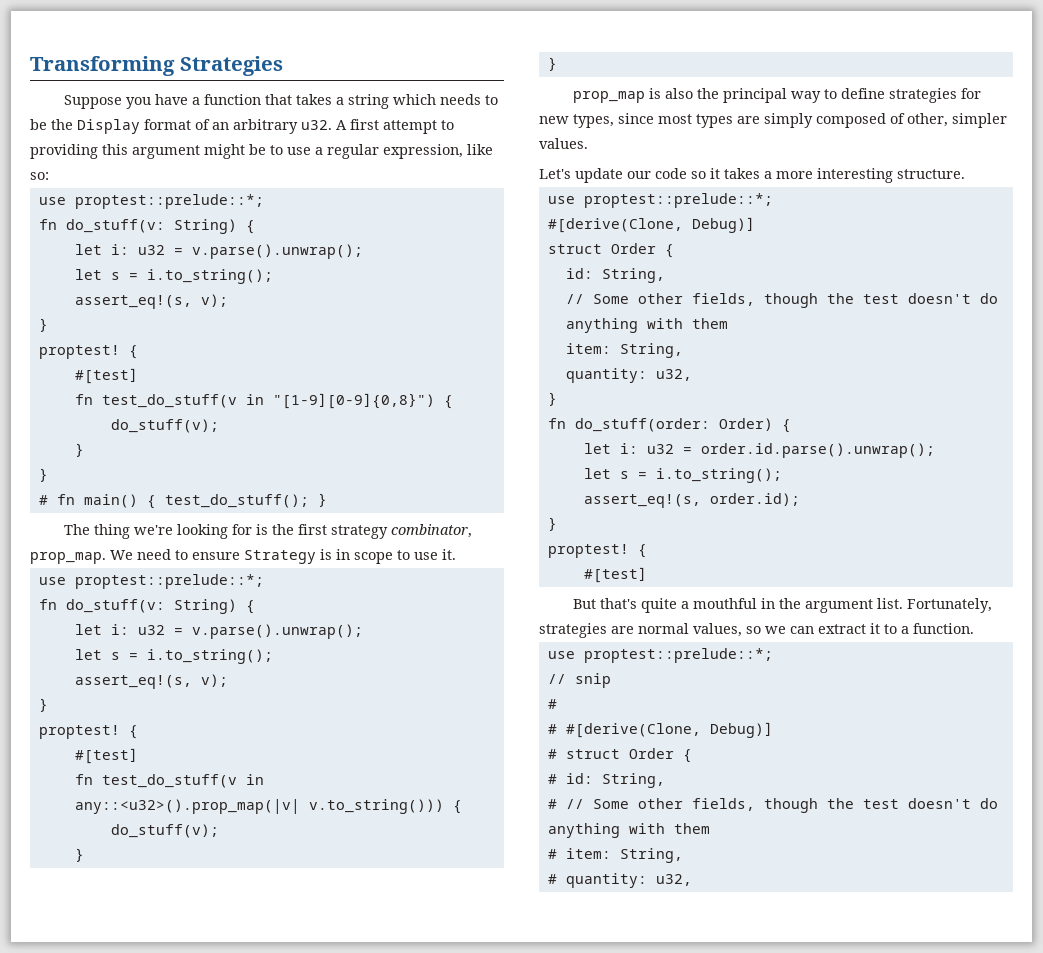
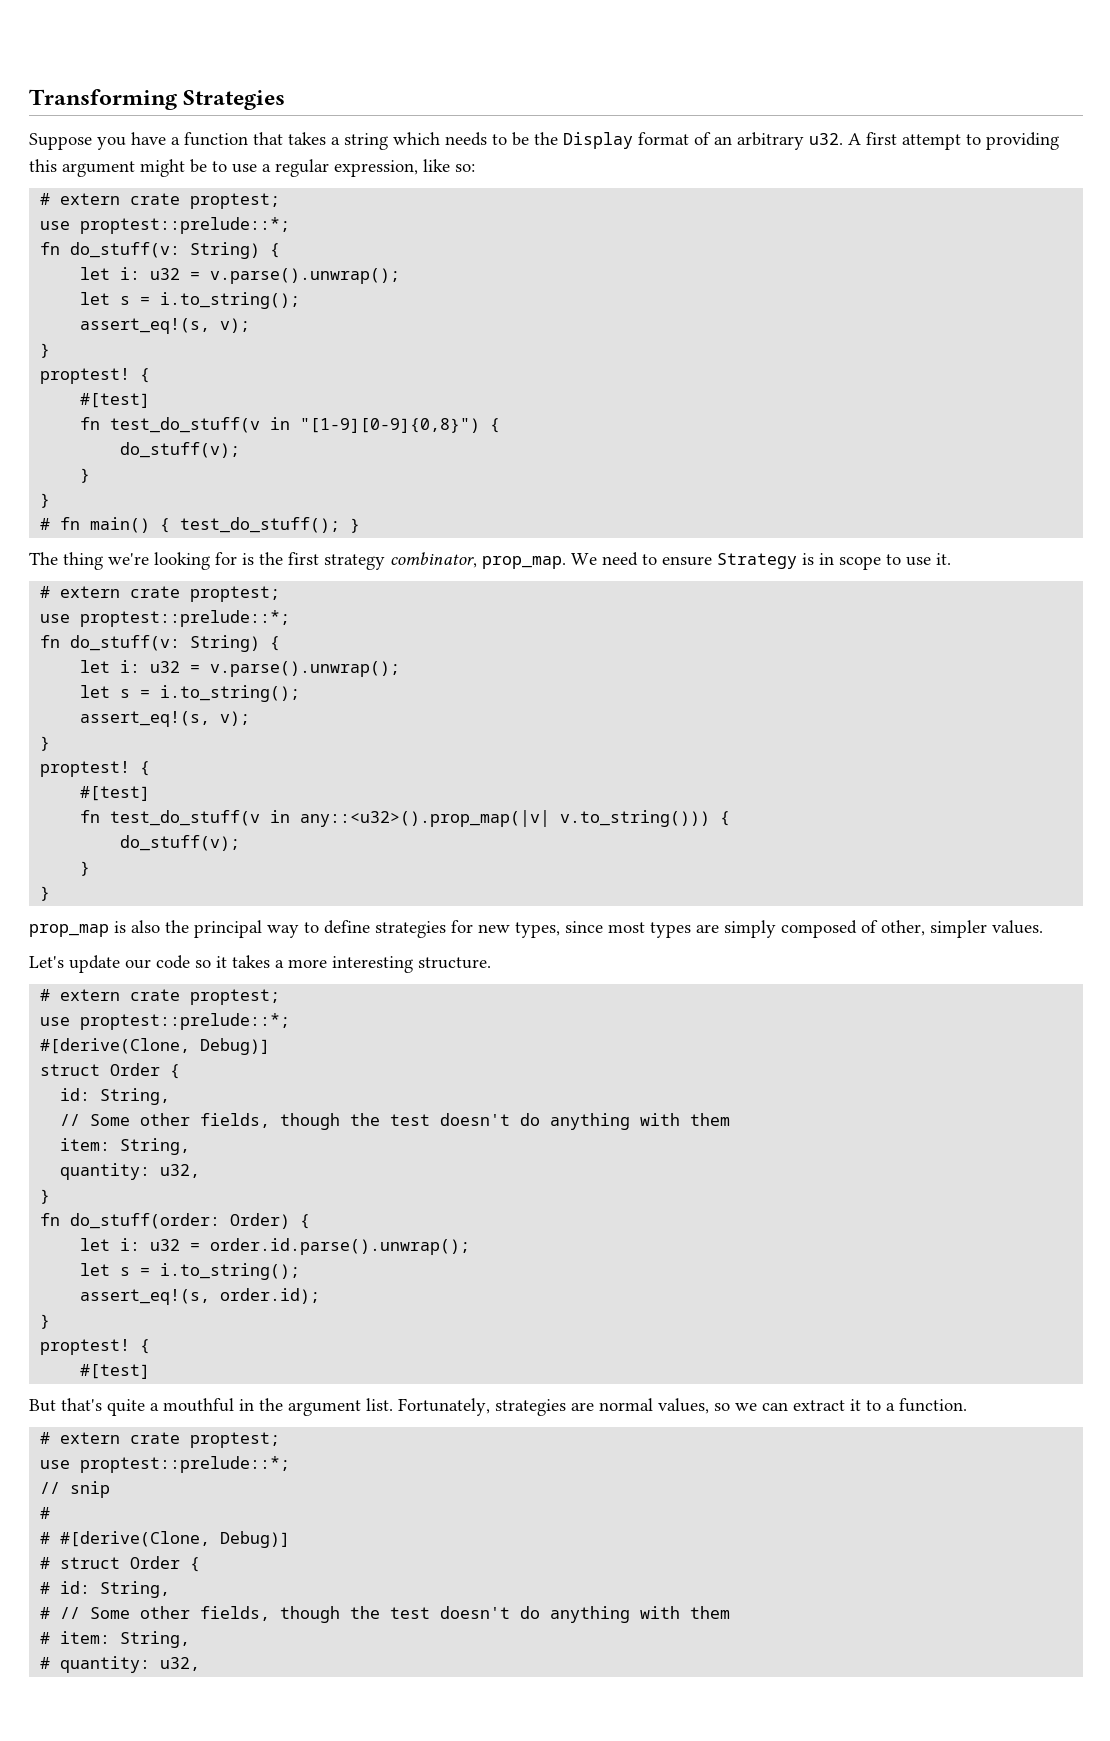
(49, 176) none -> [40,193,281,209] // # extern crate proptest;
(456, 554) none -> [40,586,281,602] // # extern crate proptest;
(965, 174) none -> [40,989,281,1005] // # extern crate proptest;
(974, 628) none -> [40,1432,281,1448] // # extern crate proptest;

